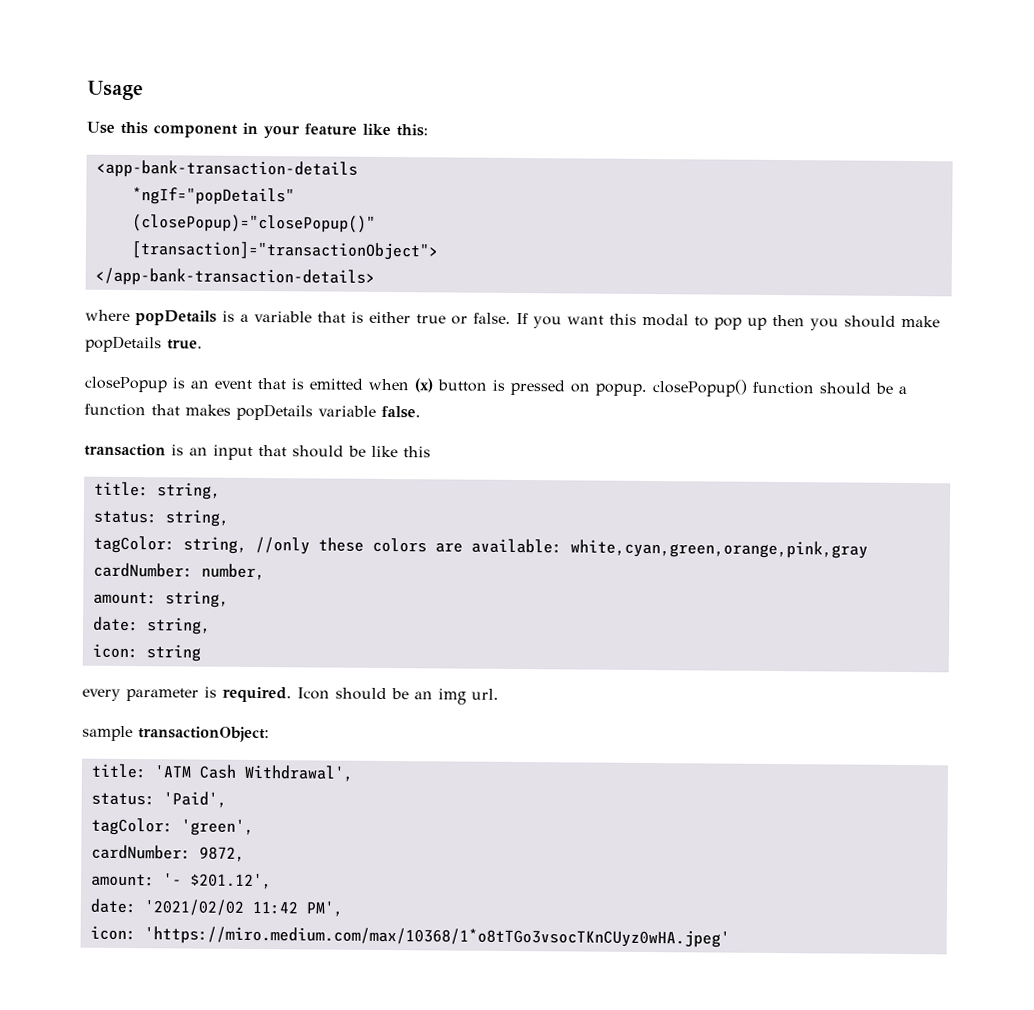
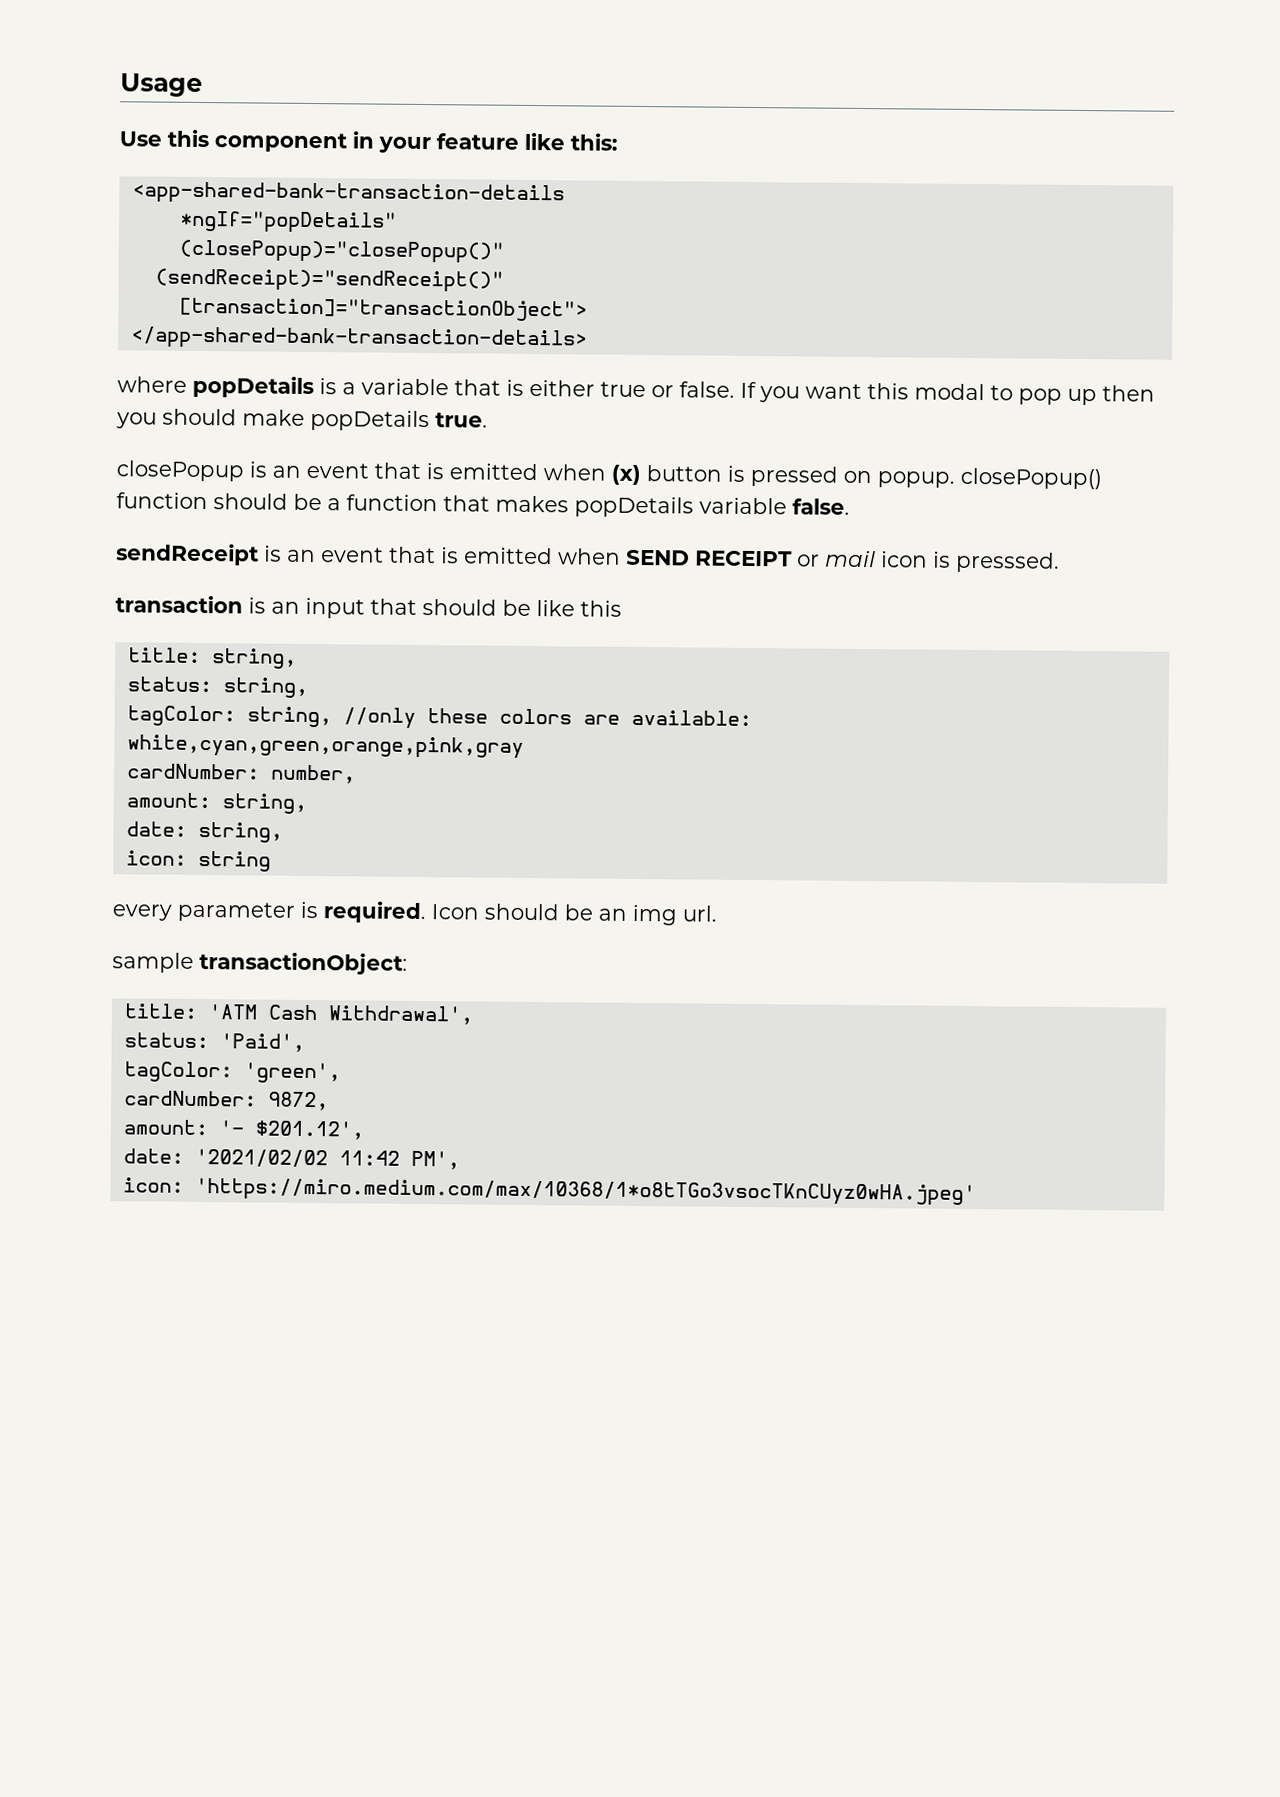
[95,159,358,179] <app-bank-transaction-details -> [131,181,565,207] <app-shared-bank-transaction-details
(376, 223) none -> [154,268,504,293] // (sendReceipt)="sendReceipt()"
[94,267,375,287] </app-bank-transaction-details> -> [129,326,588,352] </app-shared-bank-transaction-details>
(421, 412) none -> [116,543,1060,573] // sendReceipt is an event that is emitted when SEND RECEIPT or mail icon is presssed.

